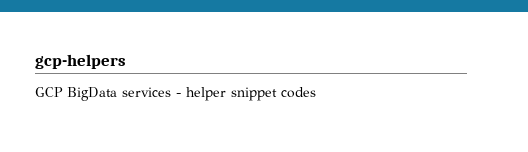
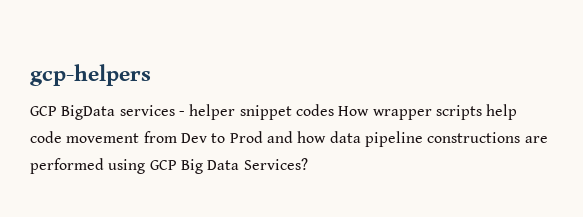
(316, 92) none -> [338,104,518,120] [30,131,548,147] [30,158,308,174] How wrapper scripts help code movement from Dev to Prod and how data pipeline constructions are performed using GCP Big Data Services?

